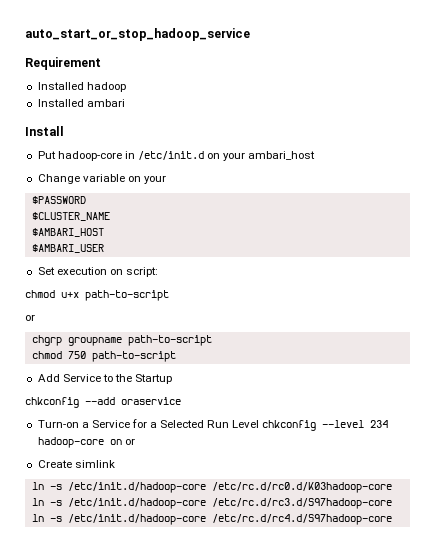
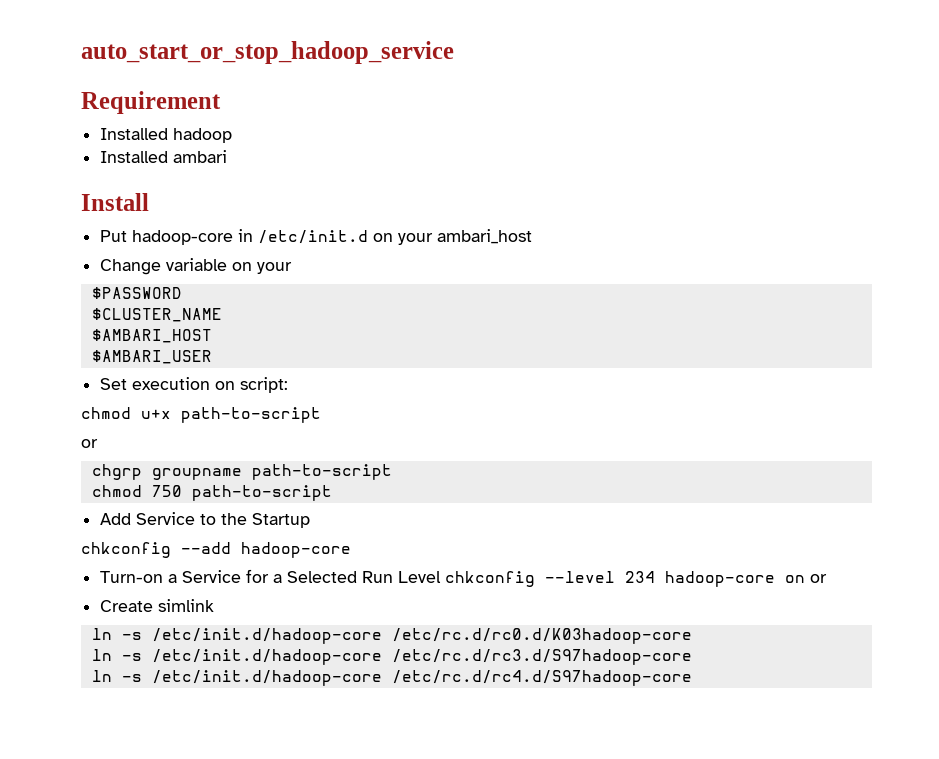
[121,397,181,405] oraservice -> [241,542,351,558] hadoop-core

